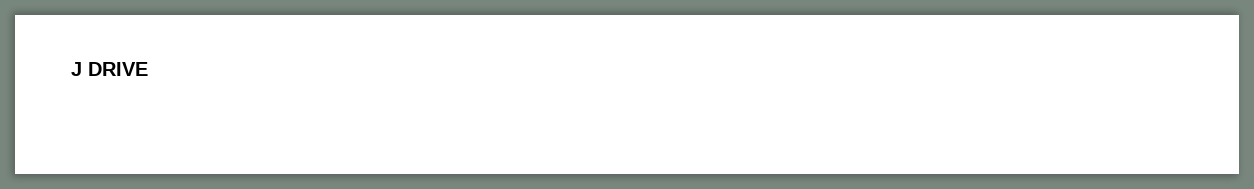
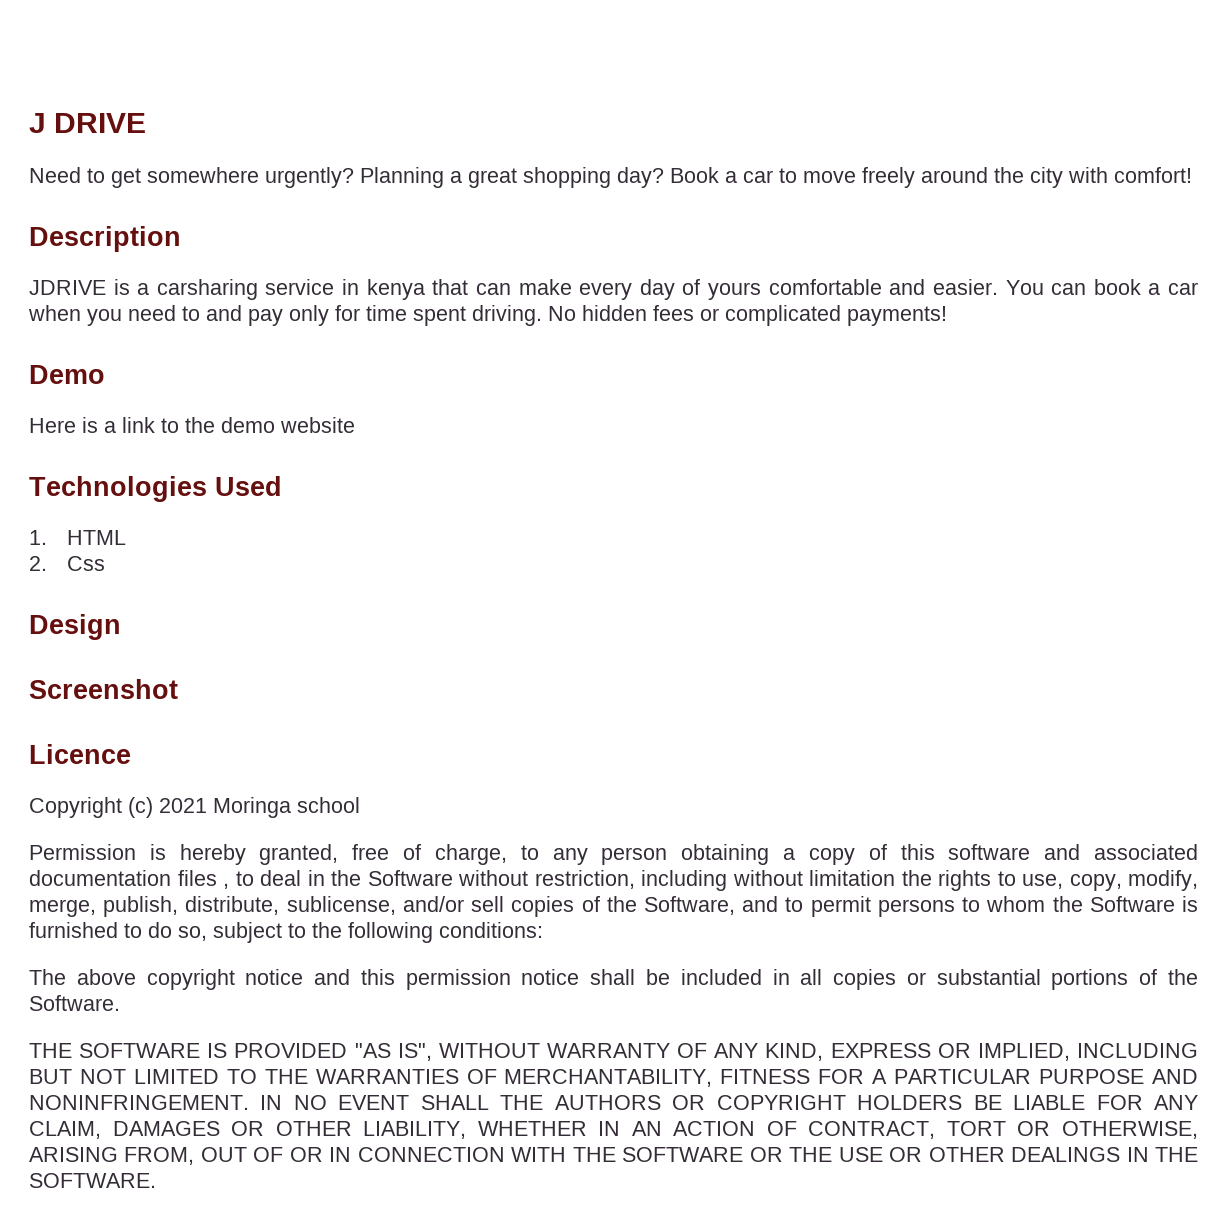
(148, 69) none -> [29,167,1192,188] [29,226,181,252] [29,279,1198,300] [28,305,947,326] [29,365,105,384] [29,417,355,433] [29,476,282,502] [29,530,126,545] [29,556,105,571] [29,614,121,640] [29,679,178,699] [29,744,131,764] [29,797,360,818] [29,844,1199,865] [29,870,1198,891] [29,896,1198,917] [29,922,543,943] [29,969,1199,990] [29,995,120,1011] [29,1043,1198,1061] [29,1069,1198,1087] [29,1095,1198,1110] [29,1121,1198,1139] [29,1147,1199,1165] [29,1173,156,1188] // Need to get somewhere urgently? Planning a great shopping day? Book a car to move freely around the city with comfort! // Description // JDRIVE is a carsharing service in kenya that can make every day of yours comfortable and easier. You can book a car when you need to and pay only for time spent driving. No hidden fees or complicated payments! // Demo // Here is a link to the demo website // Technologies Used // 1. HTML // 2. Css // Design // Screenshot // Licence // Copyright (c) 2021 Moringa school // Permission is hereby granted, free of charge, to any person obtaining a copy of this software and associated documentation files , to deal in the Software without restriction, including without limitation the rights to use, copy, modify, merge, publish, distribute, sublicense, and/or sell copies of the Software, and to permit persons to whom the Software is furnished to do so, subject to the following conditions: // The above copyright notice and this permission notice shall be included in all copies or substantial portions of the Software. // THE SOFTWARE IS PROVIDED "AS IS", WITHOUT WARRANTY OF ANY KIND, EXPRESS OR IMPLIED, INCLUDING BUT NOT LIMITED TO THE WARRANTIES OF MERCHANTABILITY, FITNESS FOR A PARTICULAR PURPOSE AND NONINFRINGEMENT. IN NO EVENT SHALL THE AUTHORS OR COPYRIGHT HOLDERS BE LIABLE FOR ANY CLAIM, DAMAGES OR OTHER LIABILITY, WHETHER IN AN ACTION OF CONTRACT, TORT OR OTHERWISE, ARISING FROM, OUT OF OR IN CONNECTION WITH THE SOFTWARE OR THE USE OR OTHER DEALINGS IN THE SOFTWARE.

